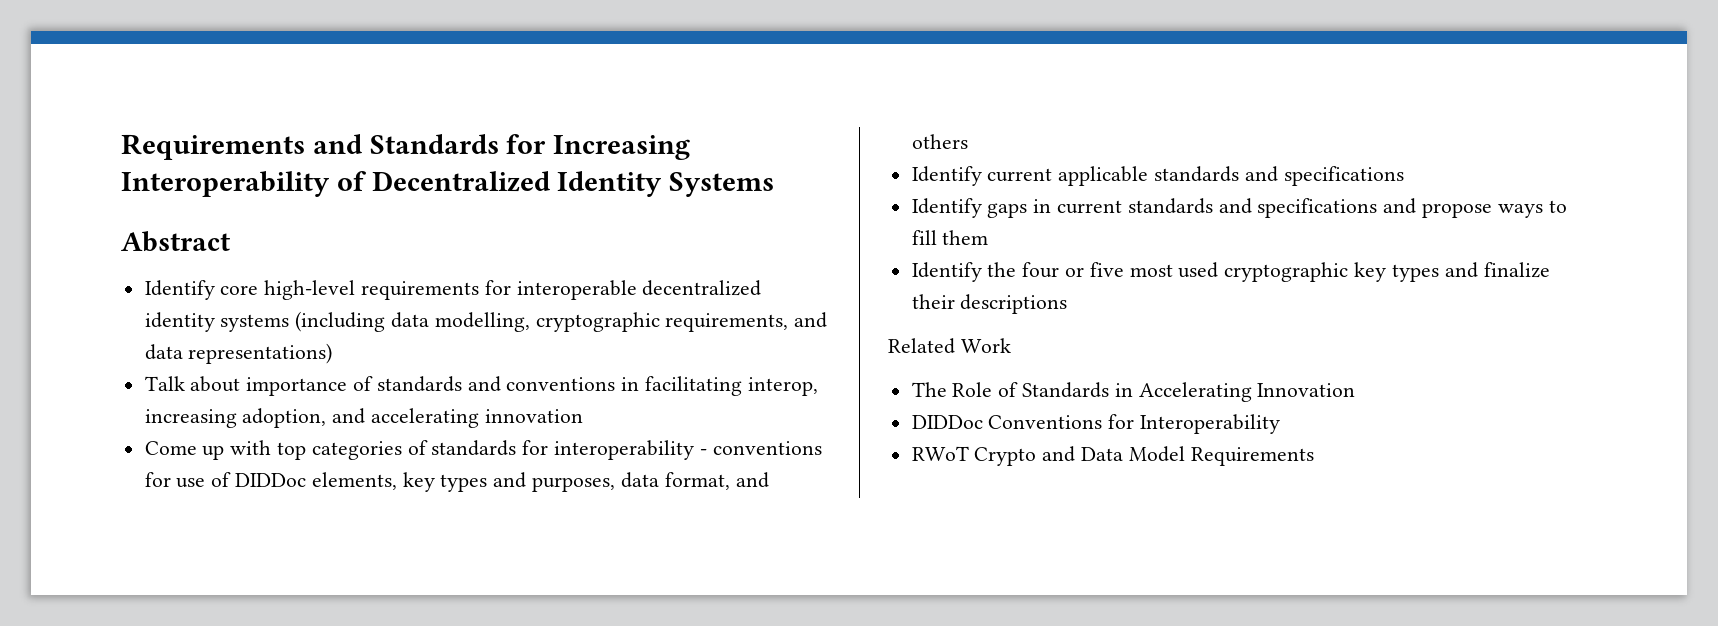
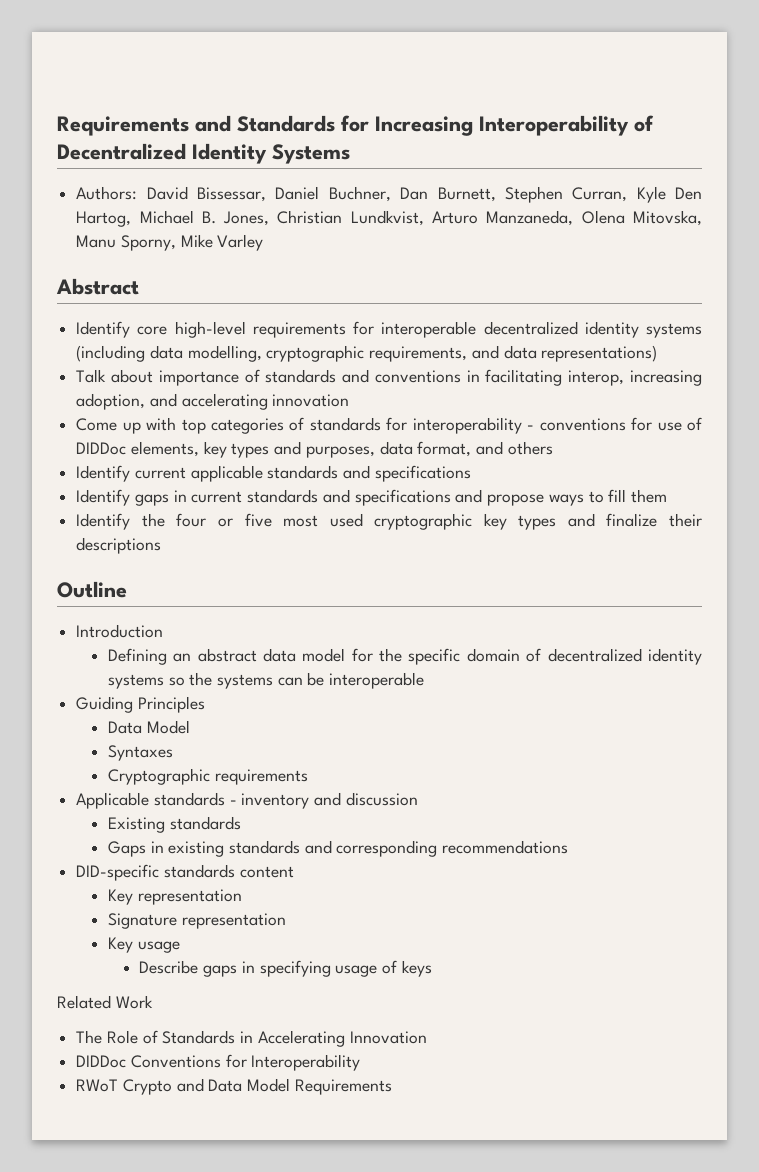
(775, 184) none -> [76,186,702,203] [76,210,702,227] [76,234,264,251] // Authors: David Bissessar, Daniel Buchner, Dan Burnett, Stephen Curran, Kyle Den Hartog, Michael B. Jones, Christian Lundkvist, Arturo Manzaneda, Olena Mitovska, Manu Sporny, Mike Varley
(1068, 304) none -> [57,581,127,598] [76,624,164,638] [107,648,703,665] [107,672,425,689] [76,696,205,713] [107,720,190,734] [107,745,173,761] [107,768,308,785] [76,792,418,809] [107,816,241,833] [107,840,569,857] [76,864,294,881] [107,889,242,905] [107,913,286,929] [107,937,180,953] [139,960,432,977] // Outline // Introduction // Defining an abstract data model for the specific domain of decentralized identity systems so the systems can be interoperable // Guiding Principles // Data Model // Syntaxes // Cryptographic requirements // Applicable standards - inventory and discussion // Existing standards // Gaps in existing standards and corresponding recommendations // DID-specific standards content // Key representation // Signature representation // Key usage // Describe gaps in specifying usage of keys

